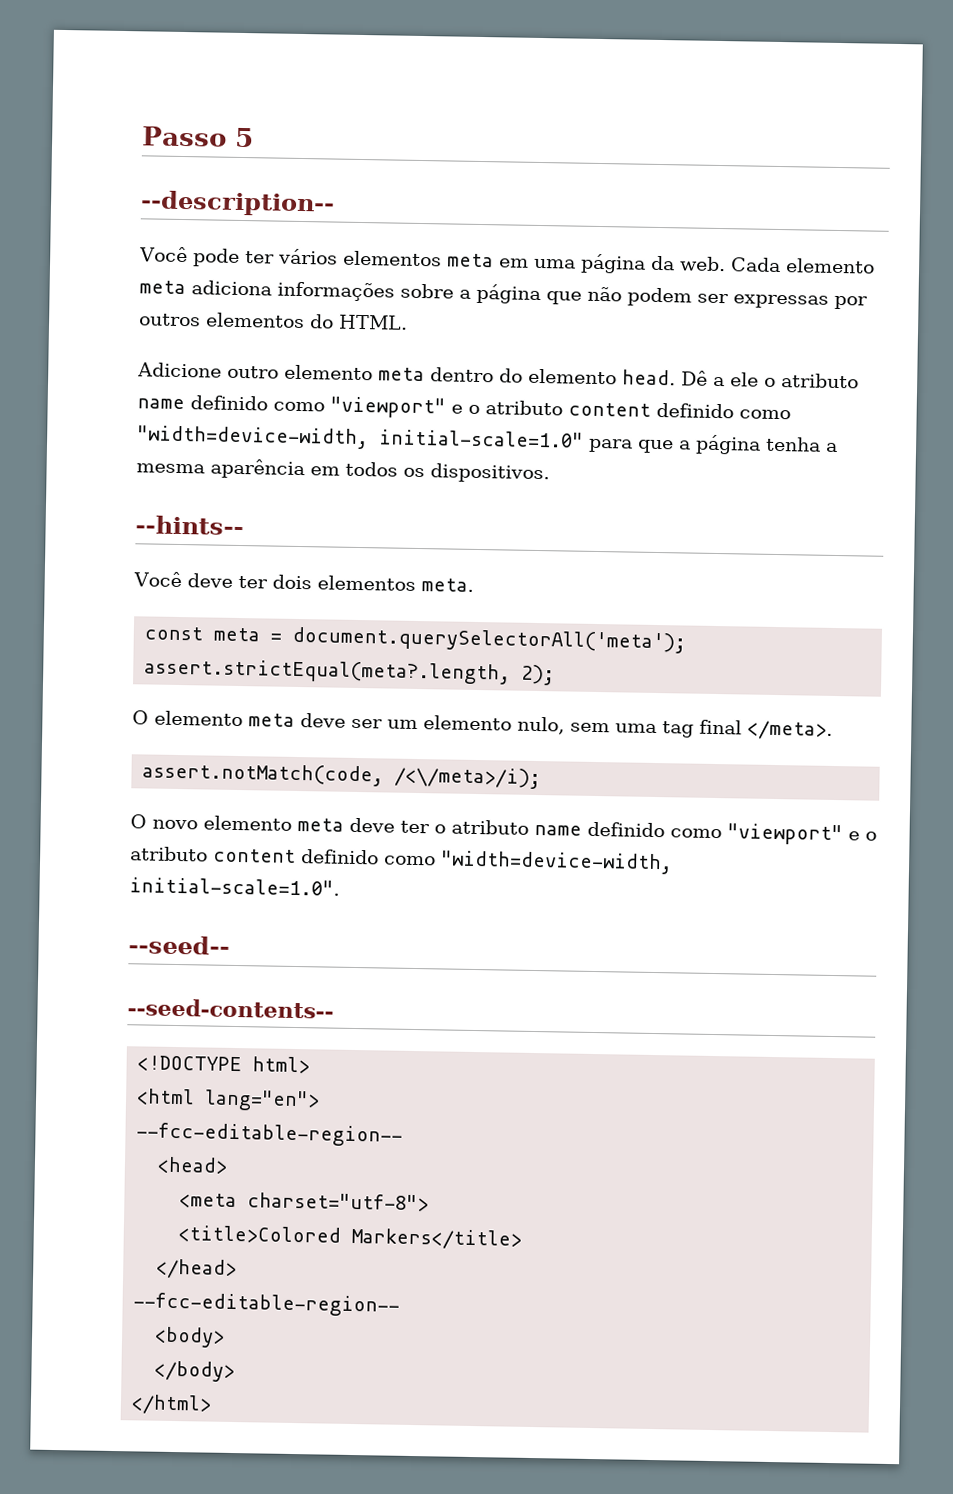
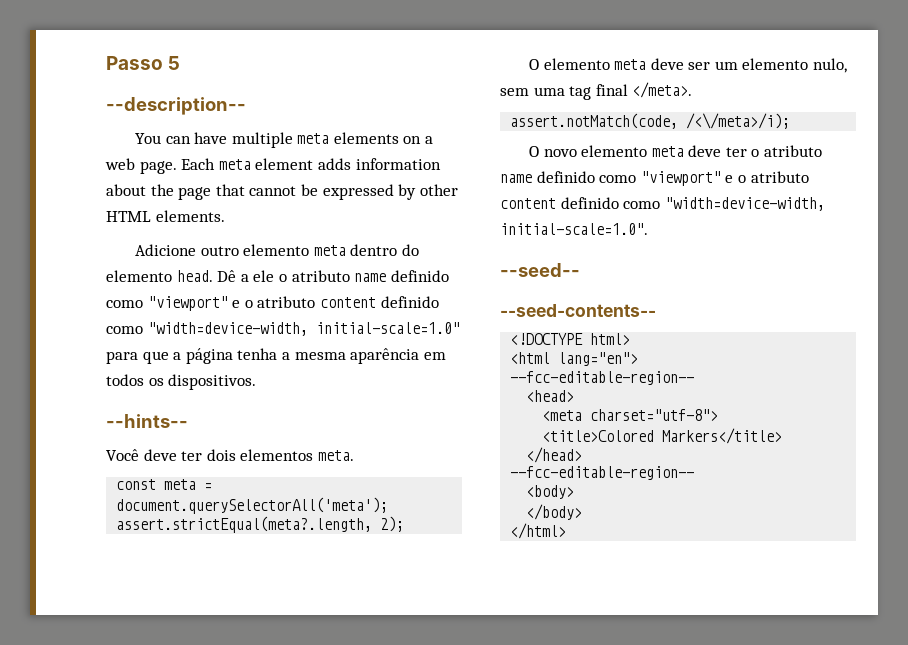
[139,246,875,274] [139,280,868,310] [139,312,408,330] Você pode ter vários elementos meta em uma página da web. Cada elemento meta adiciona informações sobre a página que não podem ser expressas por outros elementos do HTML. -> [134,132,434,148] [105,158,441,174] [106,184,458,200] [106,210,225,222] You can have multiple meta elements on a web page. Each meta element adds information about the page that cannot be expressed by other HTML elements.

